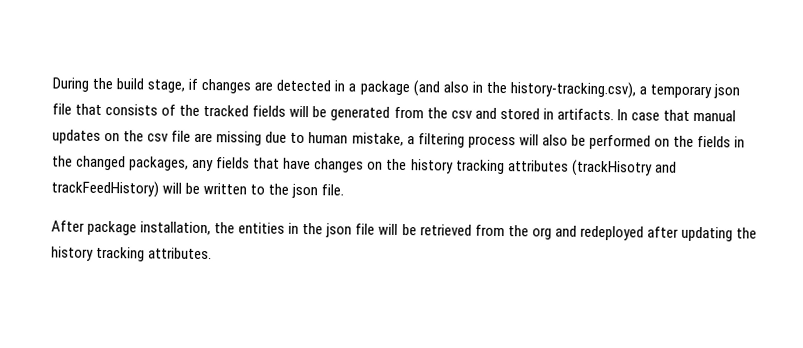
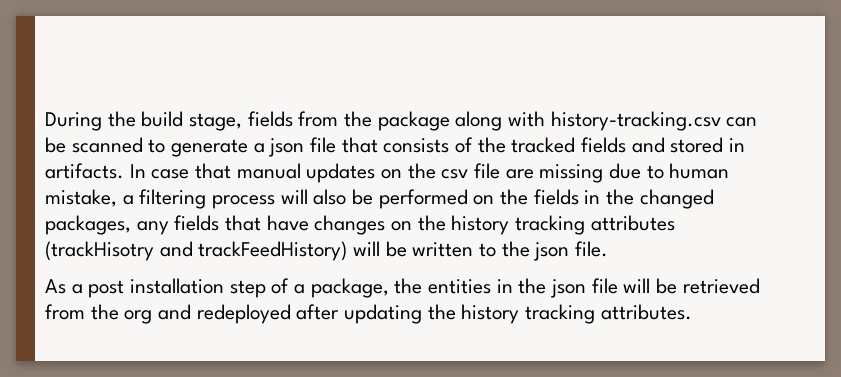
[188,78,712,99] if changes are detected in a package (and also in the history-tracking.csv), a temporary -> [247,111,758,131] [45,137,265,157] fields from the package along with history-tracking.csv can be scanned to generate a
[289,105,473,121] will be generated from the csv -> (627, 145) none
[51,220,212,236] After package installation, -> [45,278,389,298] As a post installation step of a package,

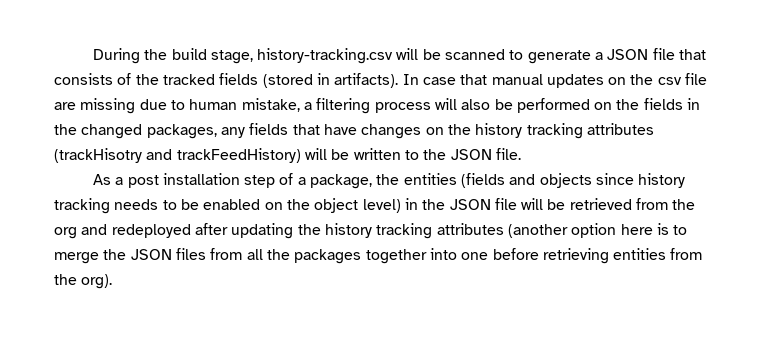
[247,111,758,131] fields from the package along with history-tracking.csv can -> [257,48,419,64] history-tracking.csv will
[268,138,305,157] json -> [607,49,649,60] JSON
[631,137,746,153] [45,163,124,179] and stored in artifacts. -> [262,73,399,88] (stored in artifacts).
[533,242,570,261] json -> [450,149,492,160] JSON
[496,278,587,298] in the json -> [461,173,686,188] [54,198,491,214] (fields and objects since history tracking needs to be enabled on the object level) in the JSON
[600,304,692,320] attributes. -> [436,223,688,238] [54,248,703,264] [54,274,113,289] attributes (another option here is to merge the JSON files from all the packages together into one before retrieving entities from the org).

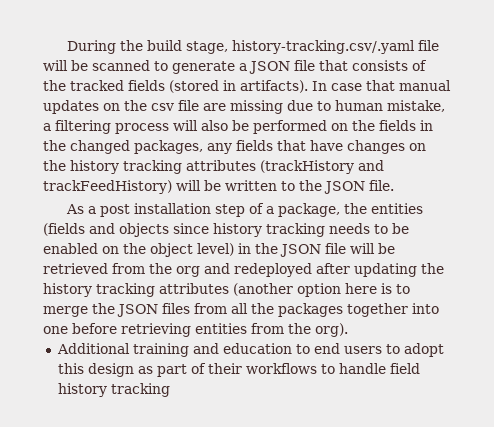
[257,48,394,64] history-tracking.csv -> [231,40,439,54] history-tracking.csv/.yaml file
[54,148,142,163] (trackHisotry -> [260,160,354,174] (trackHistory
(113, 281) none -> [56,343,444,357] [57,363,420,377] [57,383,170,397] // Additional training and education to end users to adopt this design as part of their workflows to handle field history tracking

